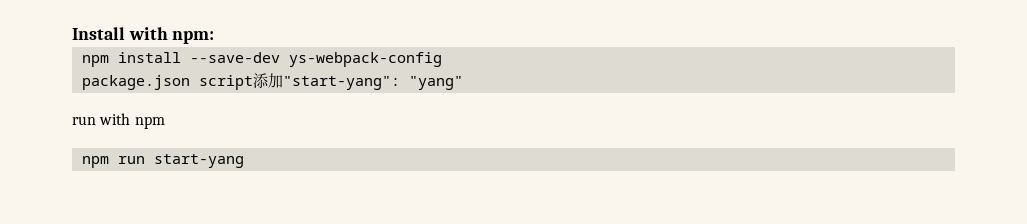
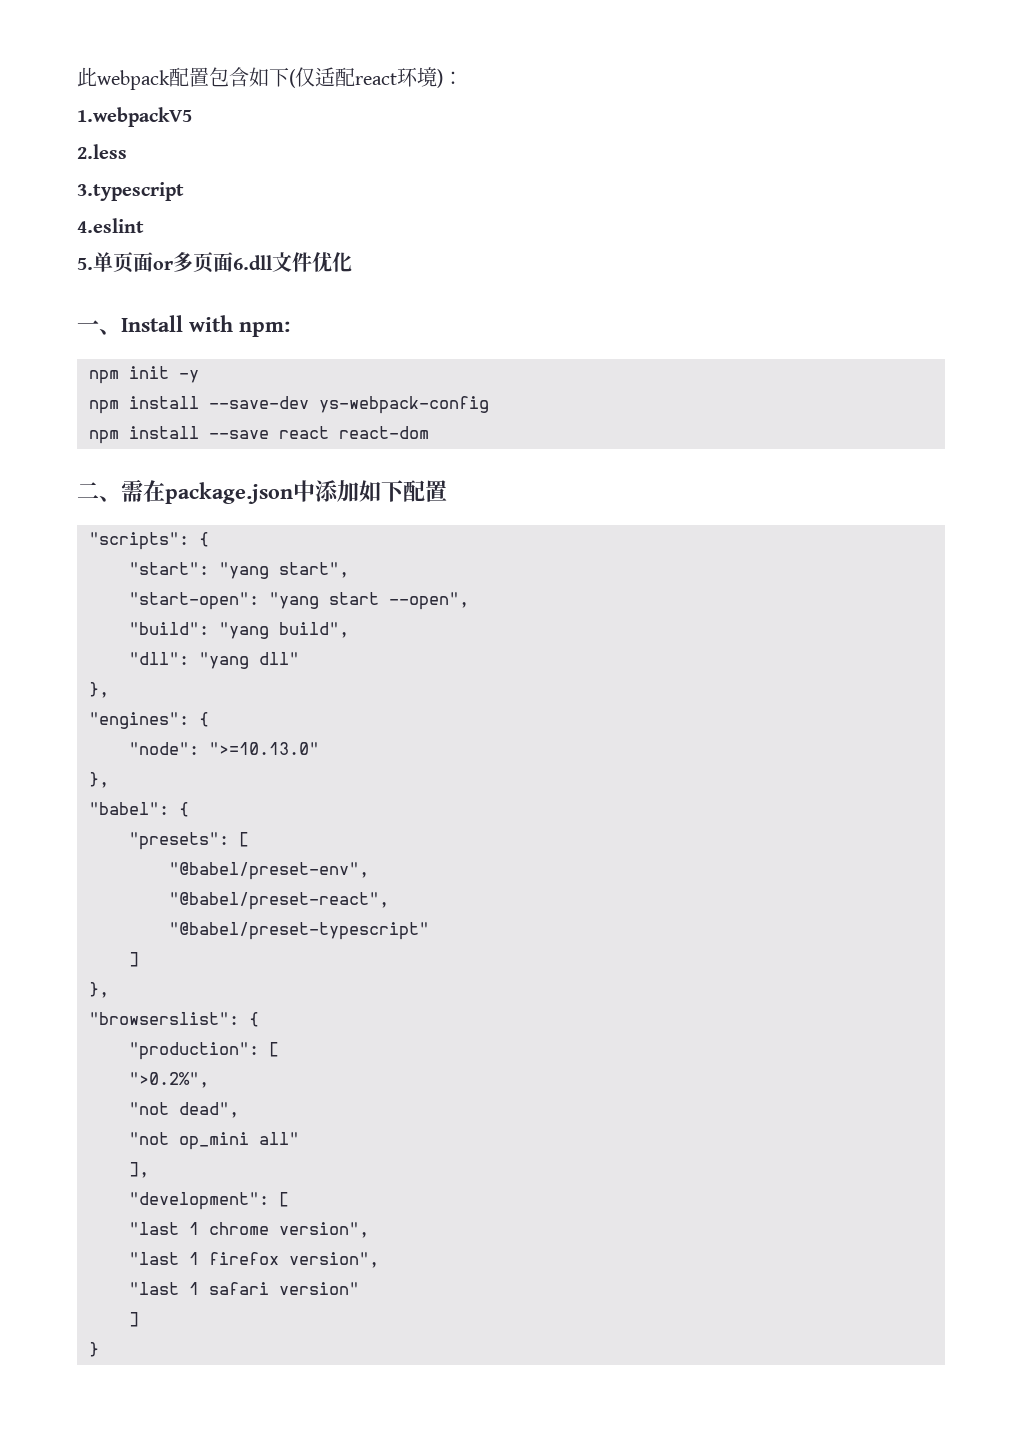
(72, 33) none -> [77,67,463,90] [77,107,192,127] [77,144,127,159] [77,182,184,201] [77,218,144,233] [77,252,352,273] [77,320,121,335] 此webpack配置包含如下(仅适配react环境)： // 1.webpackV5 // 2.less // 3.typescript // 4.eslint // 5.单页面or多页面6.dll文件优化 // 一、
(215, 37) none -> [89,366,199,384] // npm init -y
[81,73,463,90] [72,113,165,129] [81,154,244,168] package.json script添加"start-yang": "yang" // run with npm // npm run start-yang -> [89,426,429,444] [77,479,447,504] [89,532,209,550] [129,562,349,579] [129,592,469,610] [129,622,349,639] [129,652,299,669] [89,682,109,698] [89,712,209,729] [129,742,319,755] [89,772,109,788] [89,802,189,817] [129,832,249,850] [169,862,369,880] [169,892,389,910] [169,922,429,940] [129,952,139,967] [89,982,109,998] [89,1012,259,1027] [129,1042,279,1060] [129,1072,209,1088] [129,1102,239,1118] [129,1132,299,1150] [129,1162,149,1178] [129,1192,289,1210] [129,1222,369,1238] [129,1252,379,1268] [129,1282,359,1295] [129,1312,139,1327] [89,1342,99,1357] npm install --save react react-dom // 二、需在package.json中添加如下配置 // "scripts": { // "start": "yang start", // "start-open": "yang start --open", // "build": "yang build", // "dll": "yang dll" // }, // "engines": { // "node": ">=10.13.0" // }, // "babel": { // "presets": [ // "@babel/preset-env", // "@babel/preset-react", // "@babel/preset-typescript" // ] // }, // "browserslist": { // "production": [ // ">0.2%", // "not dead", // "not op_mini all" // ], // "development": [ // "last 1 chrome version", // "last 1 firefox version", // "last 1 safari version" // ] // }

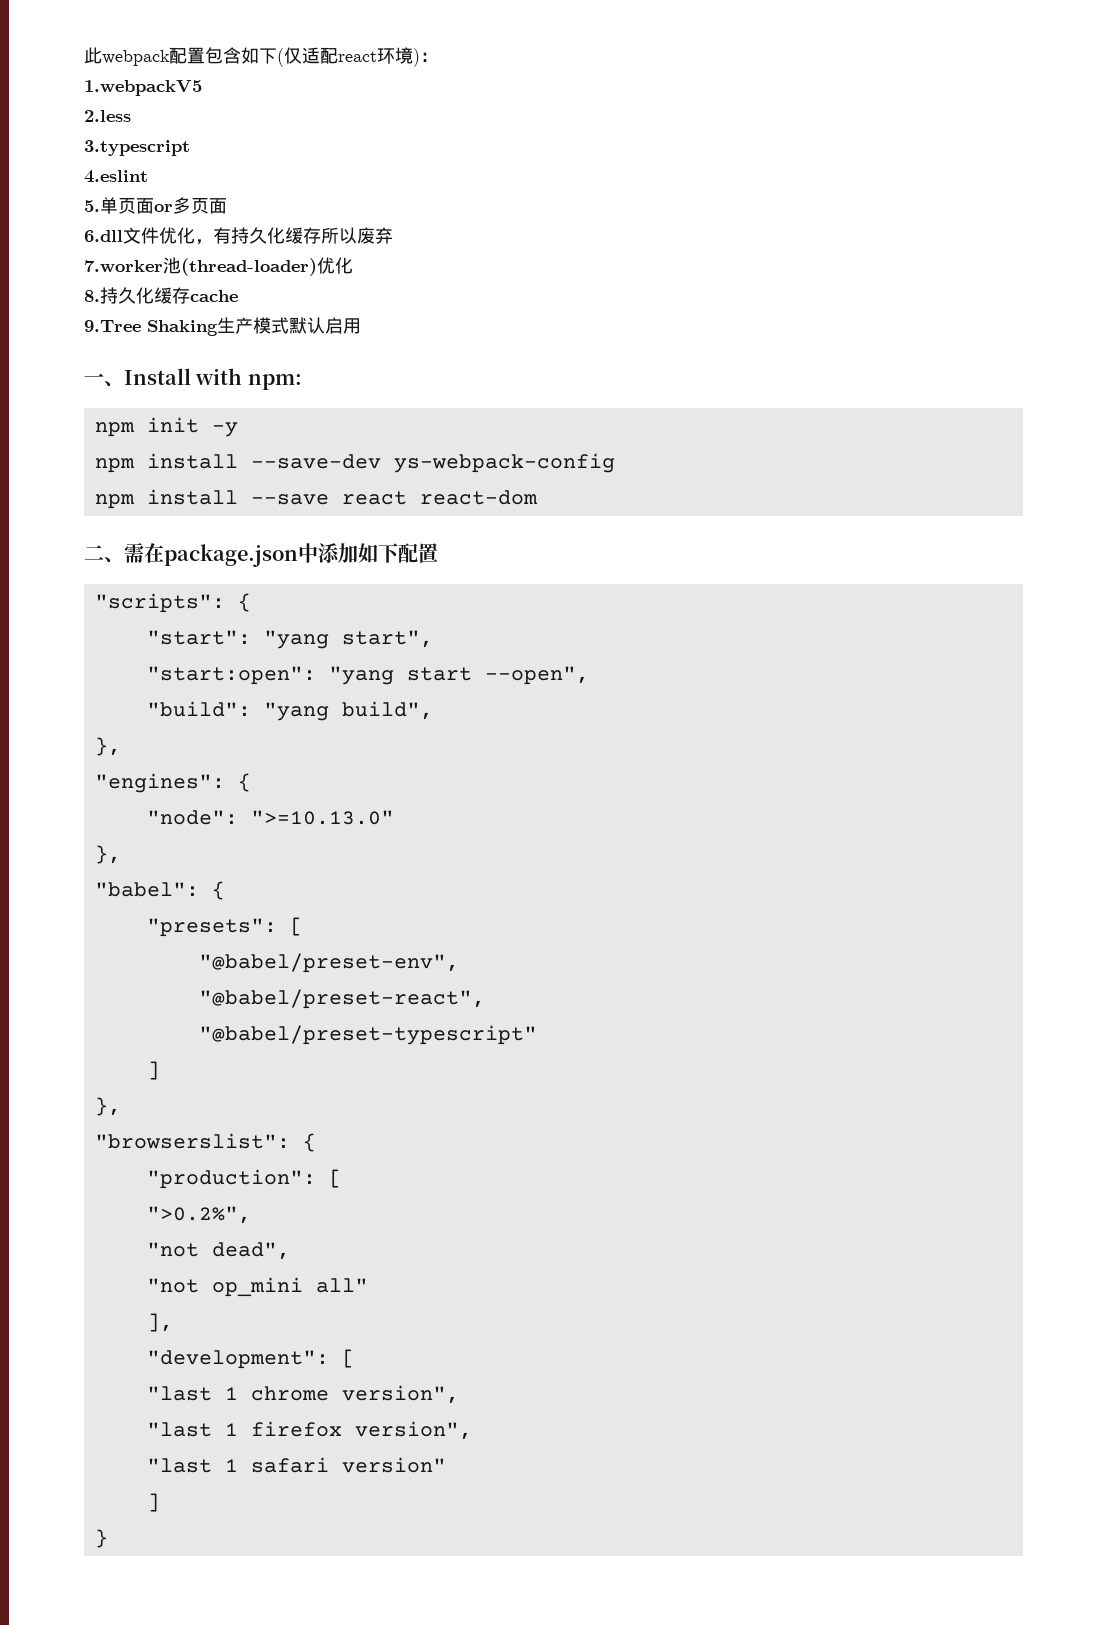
(233, 262) none -> (227, 206) //
(352, 262) none -> [195,227,393,245] [84,257,353,276] [84,287,238,304] [84,317,361,336] ，有持久化缓存所以废弃 // 7.worker池(thread-loader)优化 // 8.持久化缓存cache // 9.Tree Shaking生产模式默认启用
[129,592,259,610] "start-open": -> [146,666,316,685] "start:open":
[129,652,299,669] // "dll": "yang dll" -> (433, 710) none

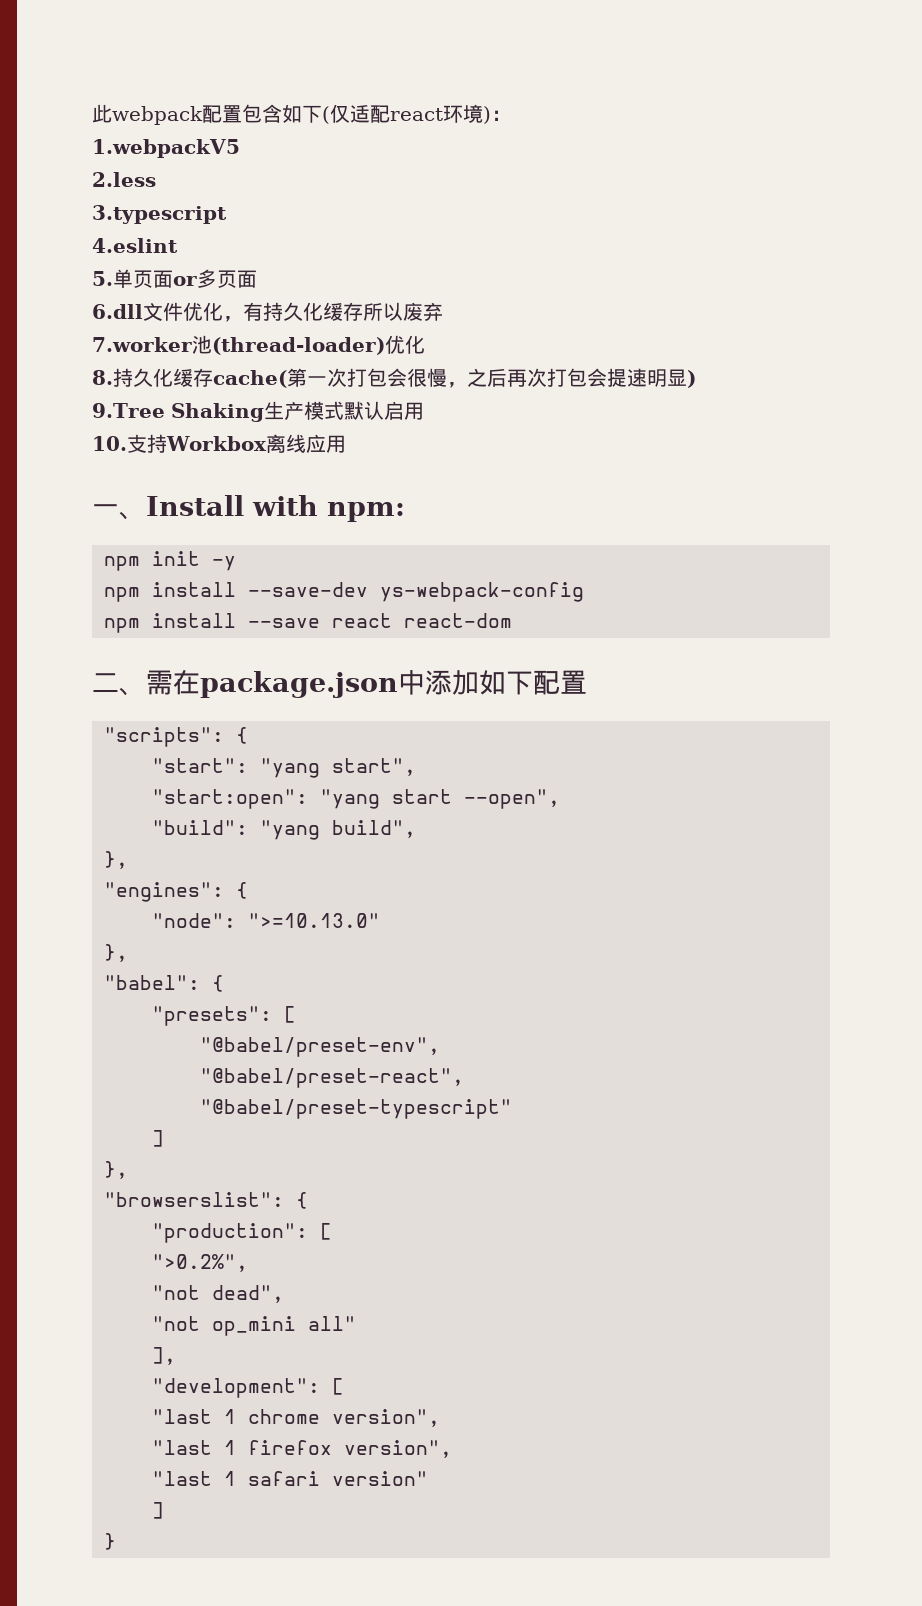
[190,290,238,302] cache -> [213,368,696,388] cache(第一次打包会很慢，之后再次打包会提速明显)
(361, 326) none -> [92,434,346,453] // 10.支持Workbox离线应用

